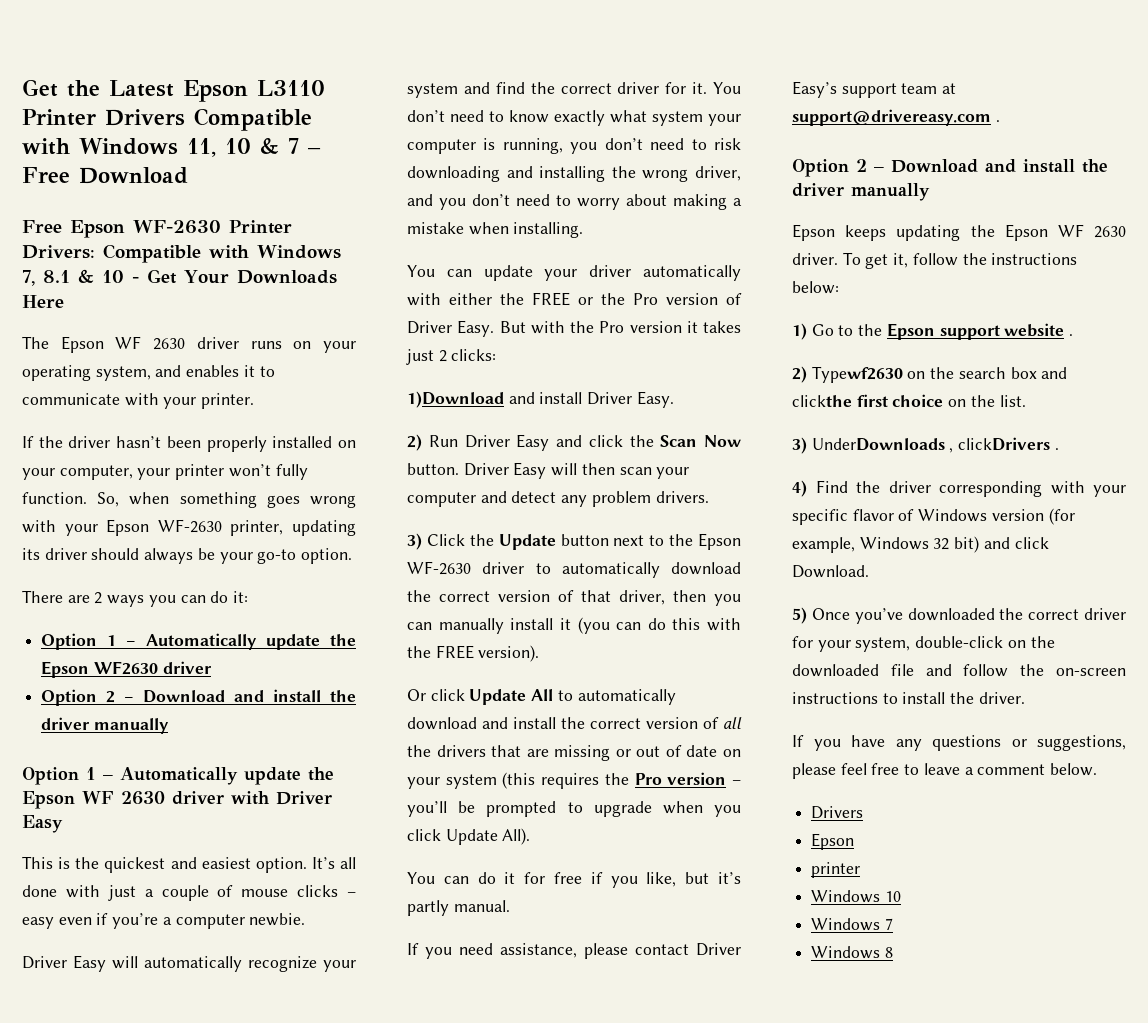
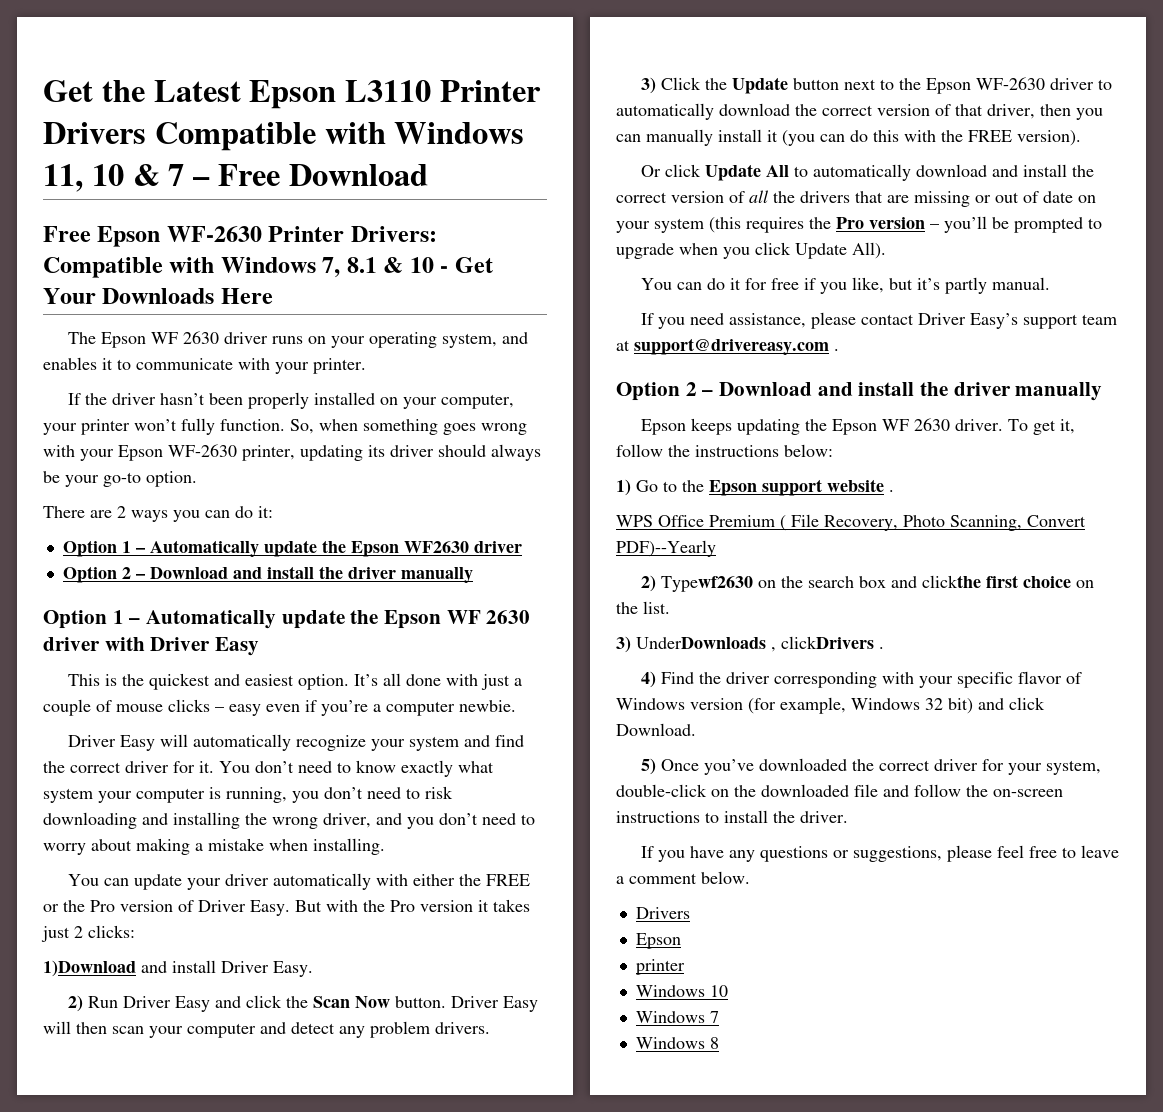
(1074, 335) none -> [616,514,1086,531] [616,540,716,557] // WPS Office Premium ( File Recovery, Photo Scanning, Convert PDF)--Yearly

